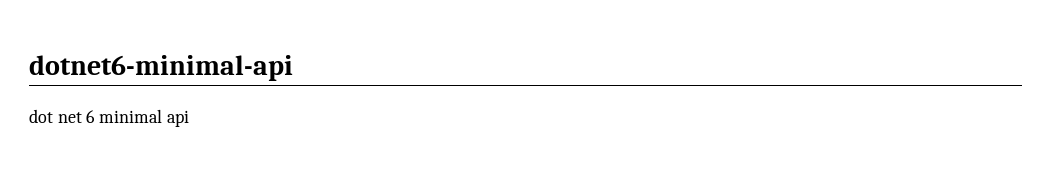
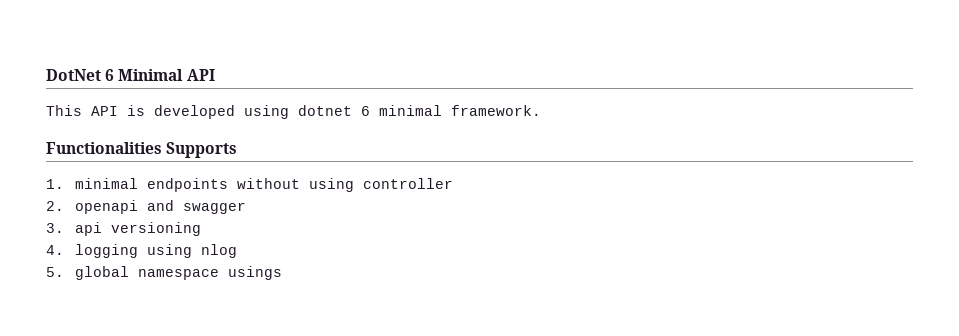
[29,55,293,81] [29,109,189,127] dotnet6-minimal-api // dot net 6 minimal api -> [46,69,215,81] [46,105,541,119] [46,142,238,158] [46,178,453,192] [46,200,246,214] [46,222,201,236] [46,244,237,258] [46,266,282,280] DotNet 6 Minimal API // This API is developed using dotnet 6 minimal framework. // Functionalities Supports // 1. minimal endpoints without using controller // 2. openapi and swagger // 3. api versioning // 4. logging using nlog // 5. global namespace usings

